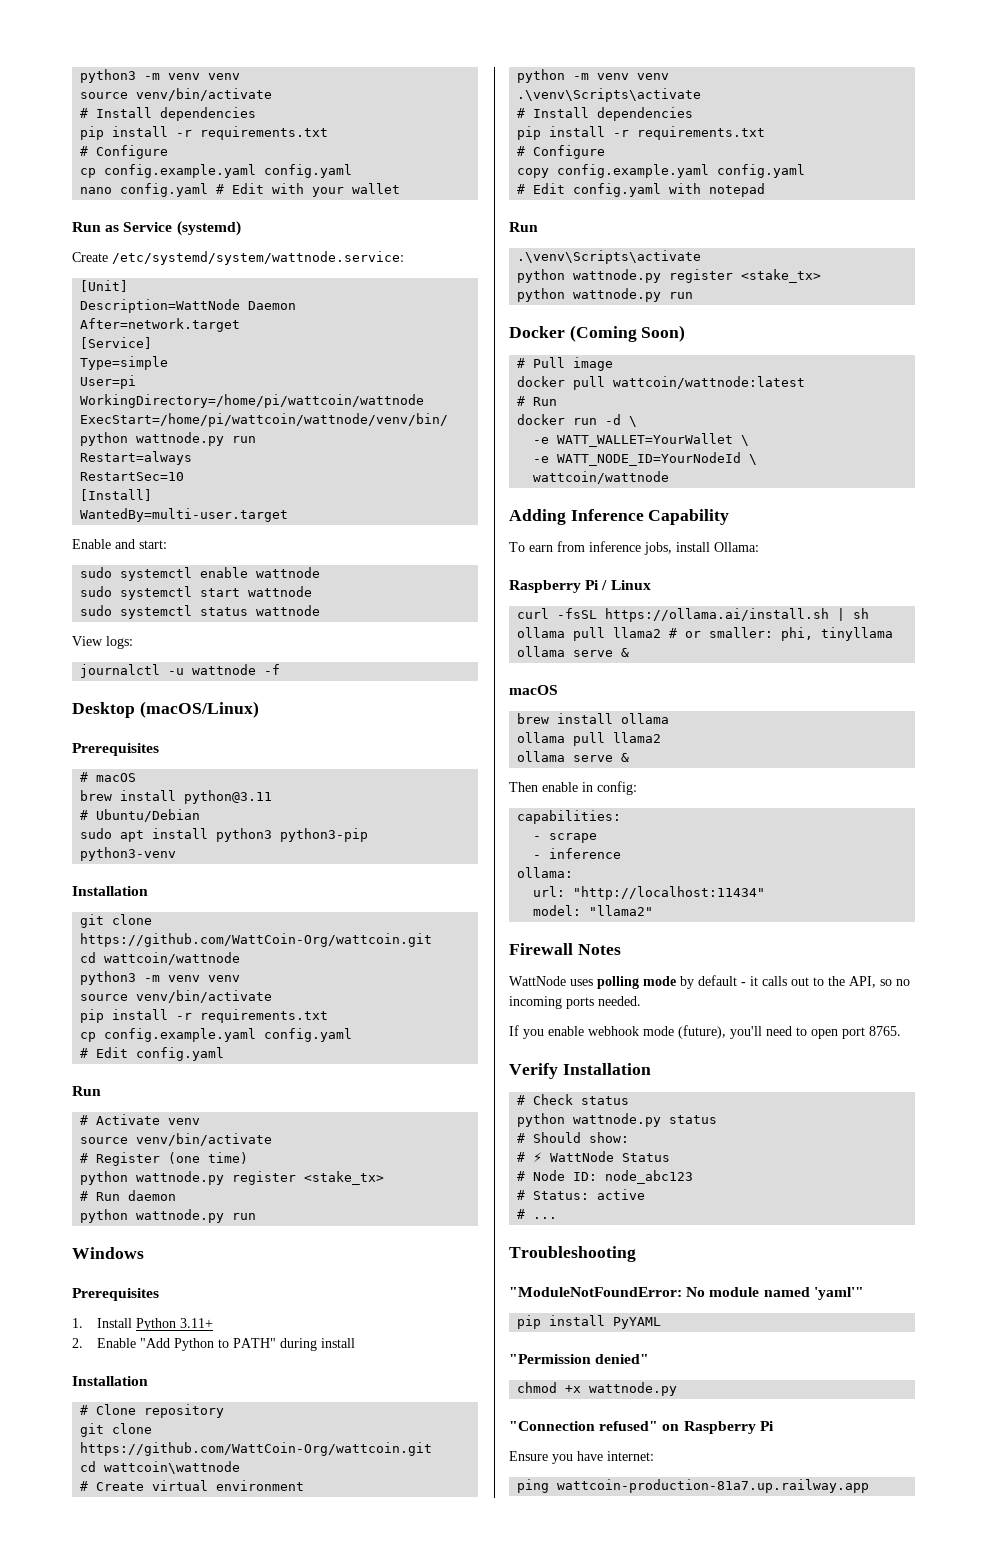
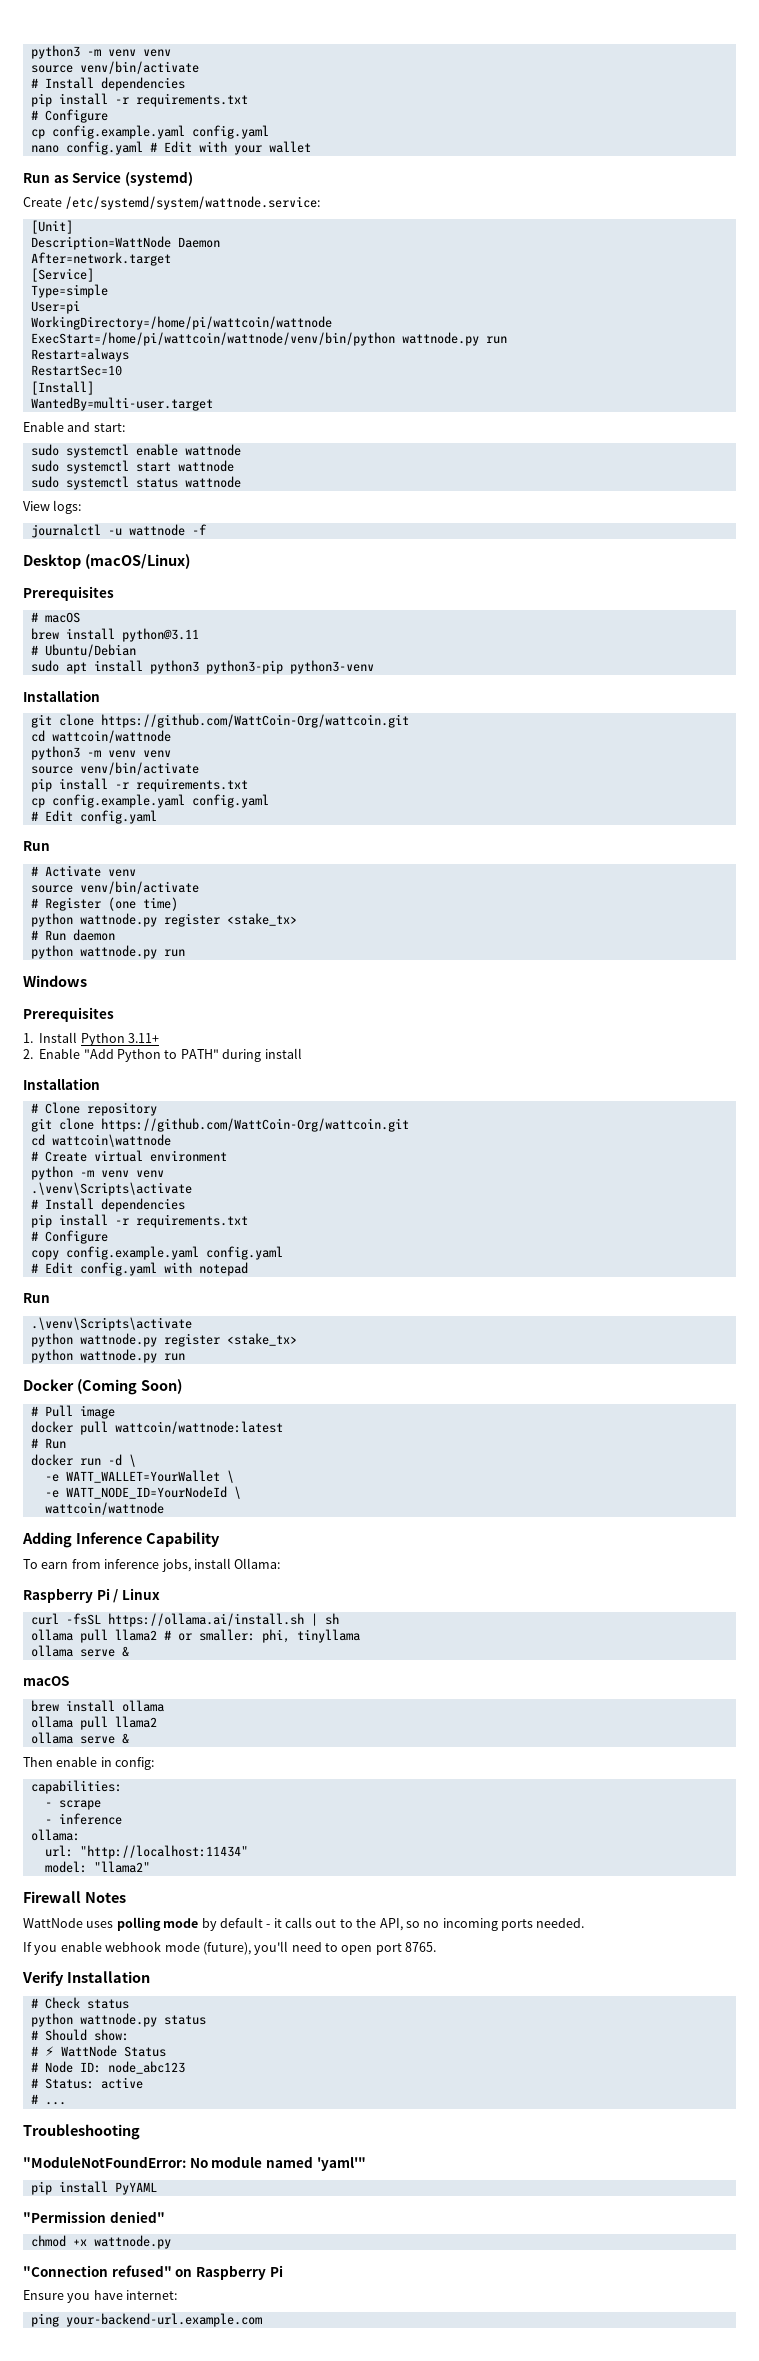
[557,1479,870,1493] wattcoin-production-81a7.up.railway.app -> [65,2313,262,2327] your-backend-url.example.com

